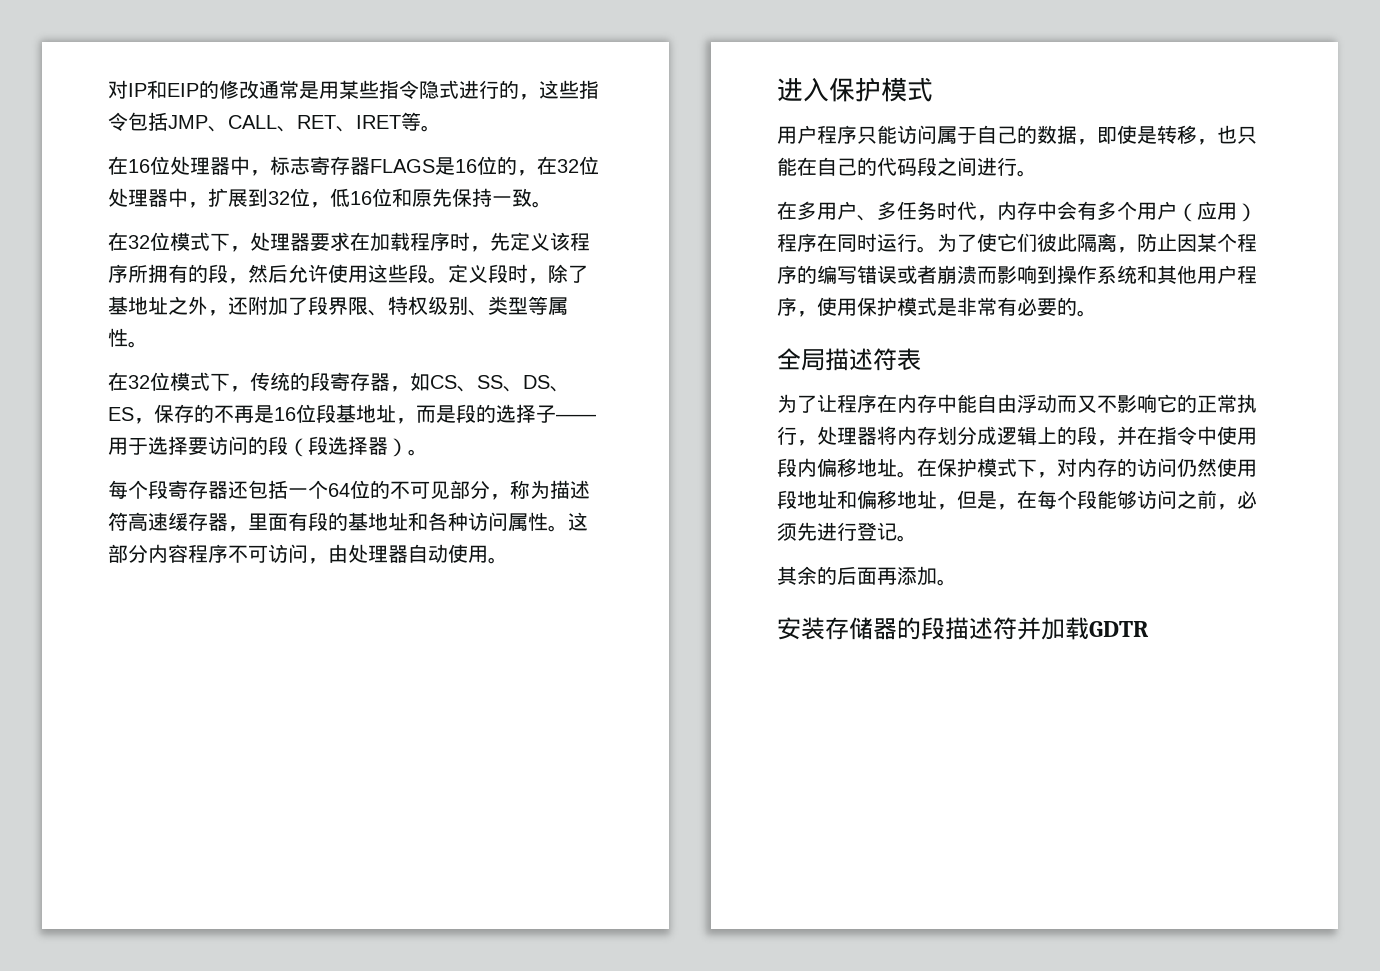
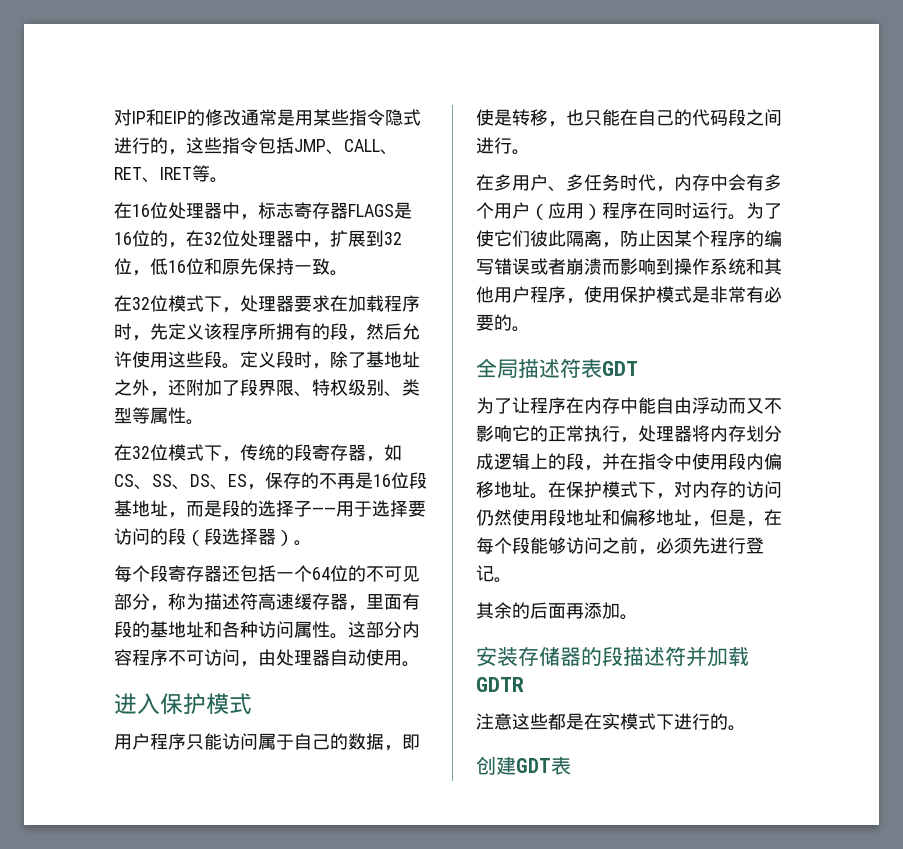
(921, 359) none -> [602,361,638,376] GDT
(1149, 629) none -> [476,713,746,731] [476,756,571,775] // 注意这些都是在实模式下进行的。 // 创建GDT表

